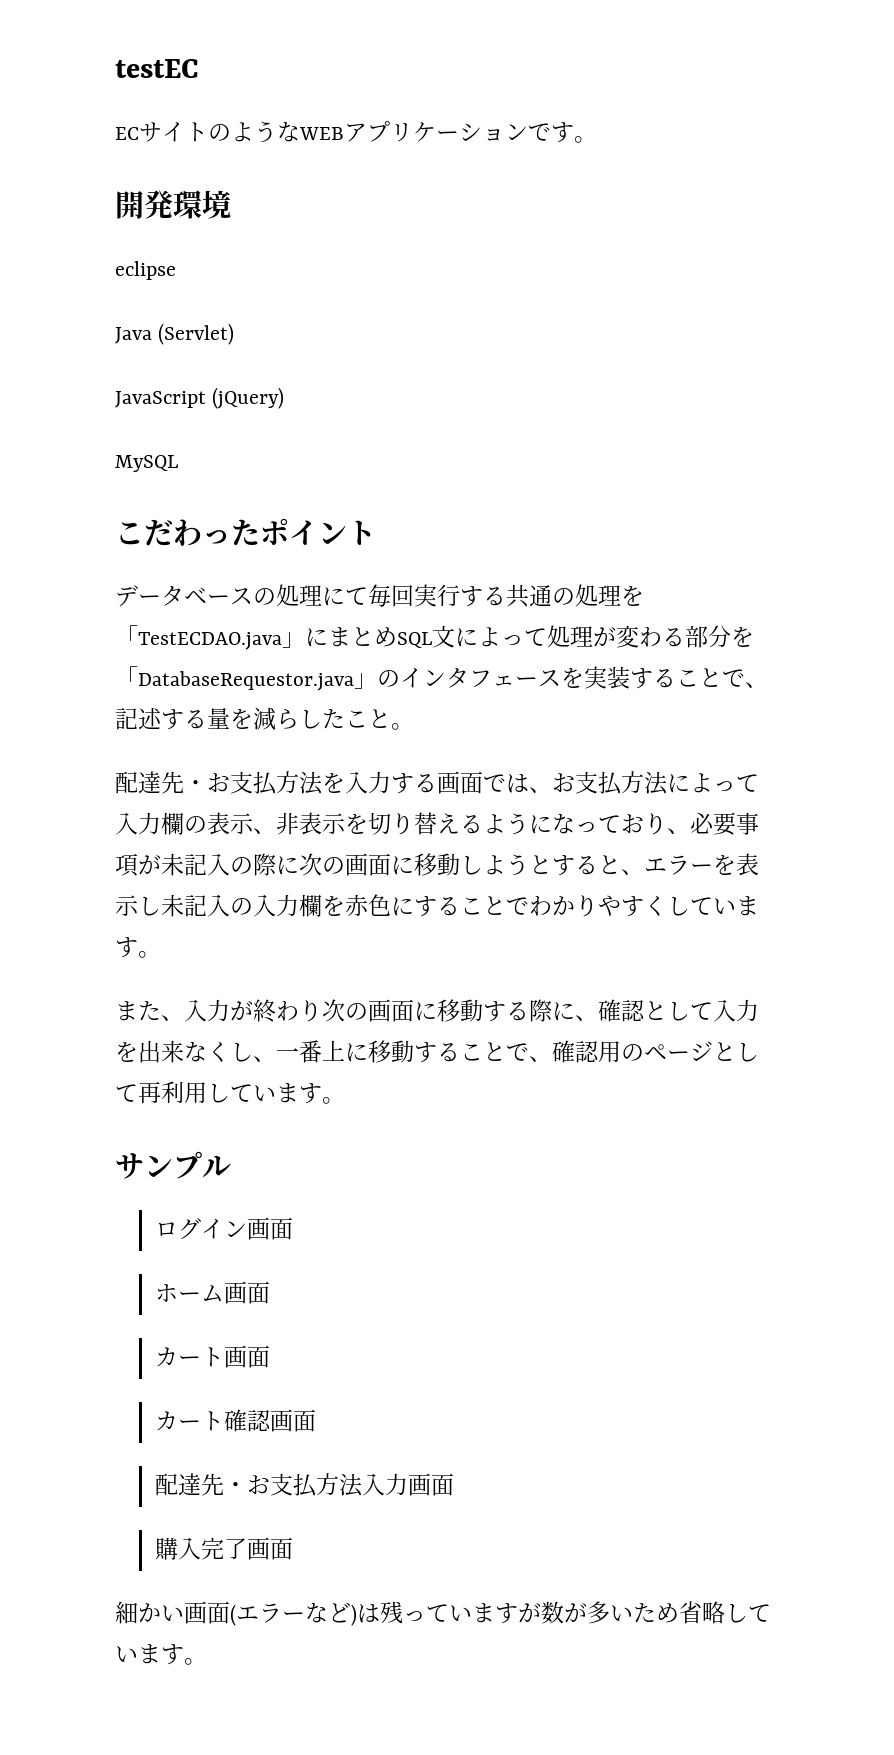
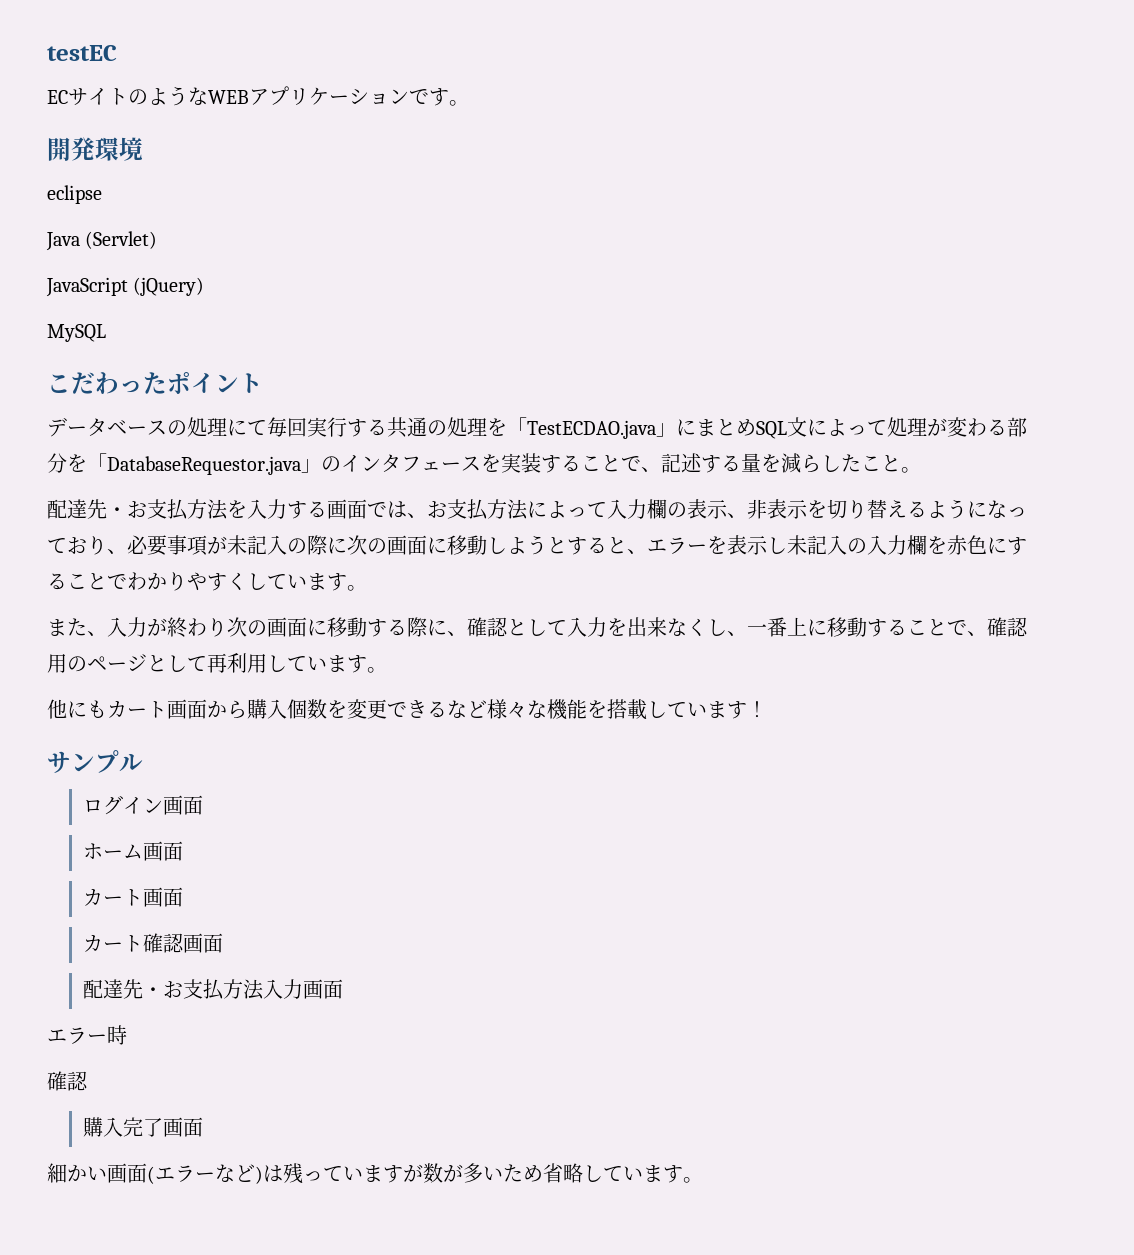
(345, 1100) none -> [47,699,767,720] // 他にもカート画面から購入個数を変更できるなど様々な機能を搭載しています！
(454, 1484) none -> [47,1025,127,1045] [47,1071,88,1091] // エラー時 // 確認

